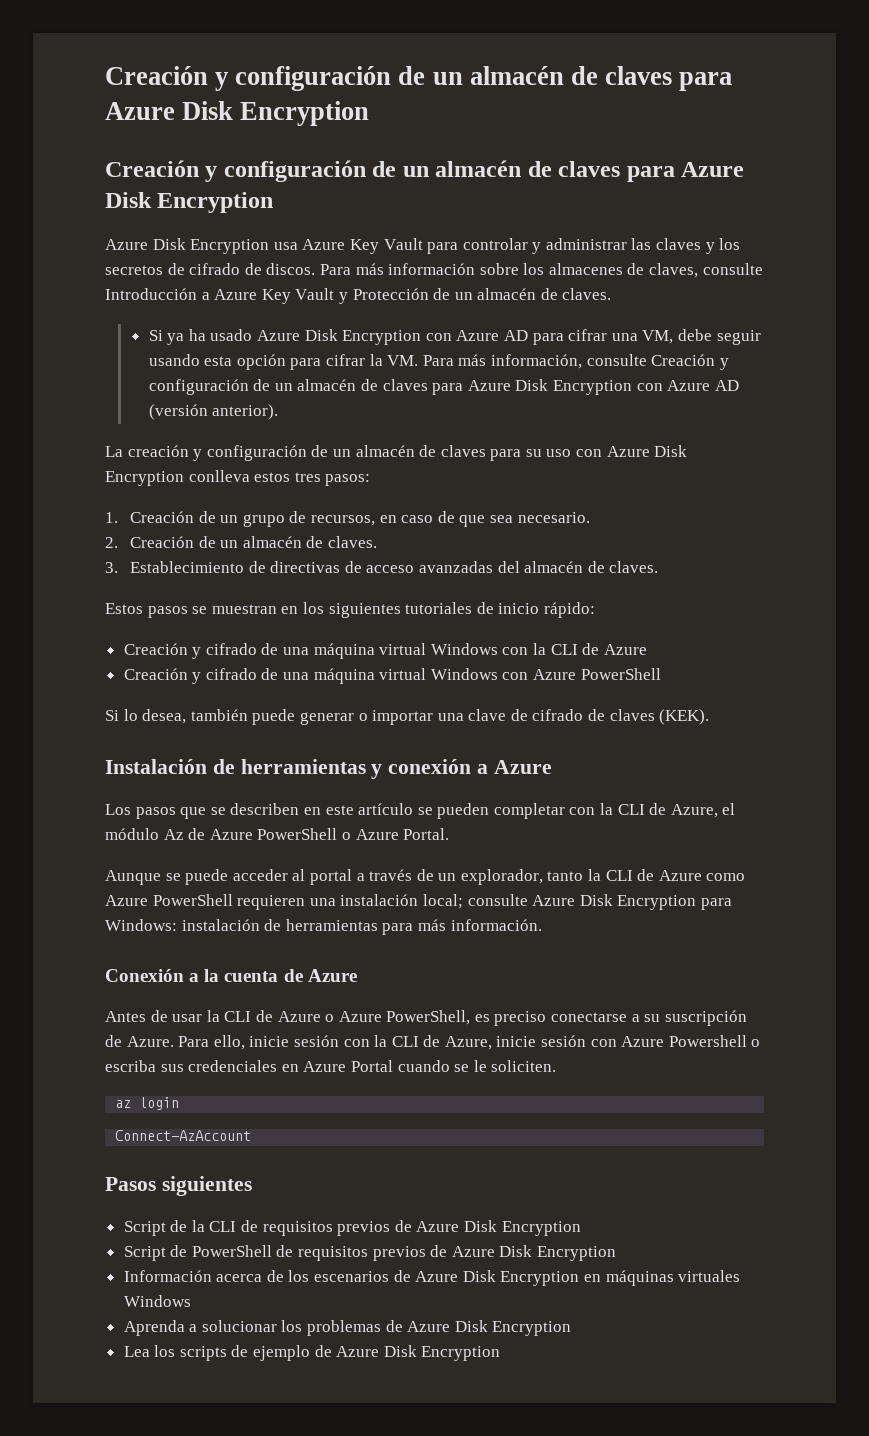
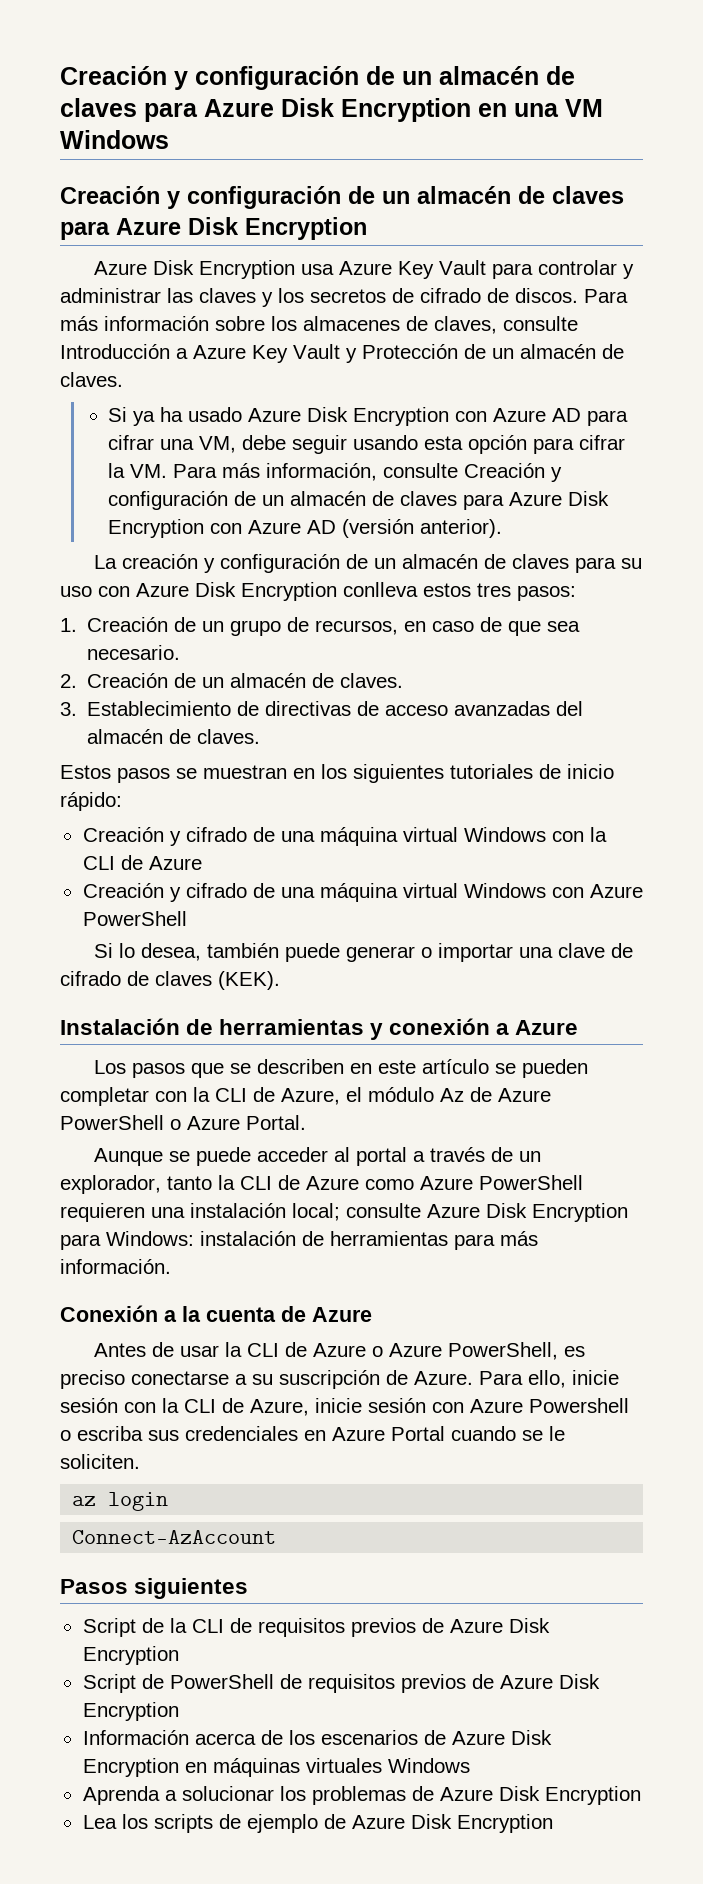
(370, 113) none -> [478,99,603,117] [60,130,169,149] en una VM Windows

